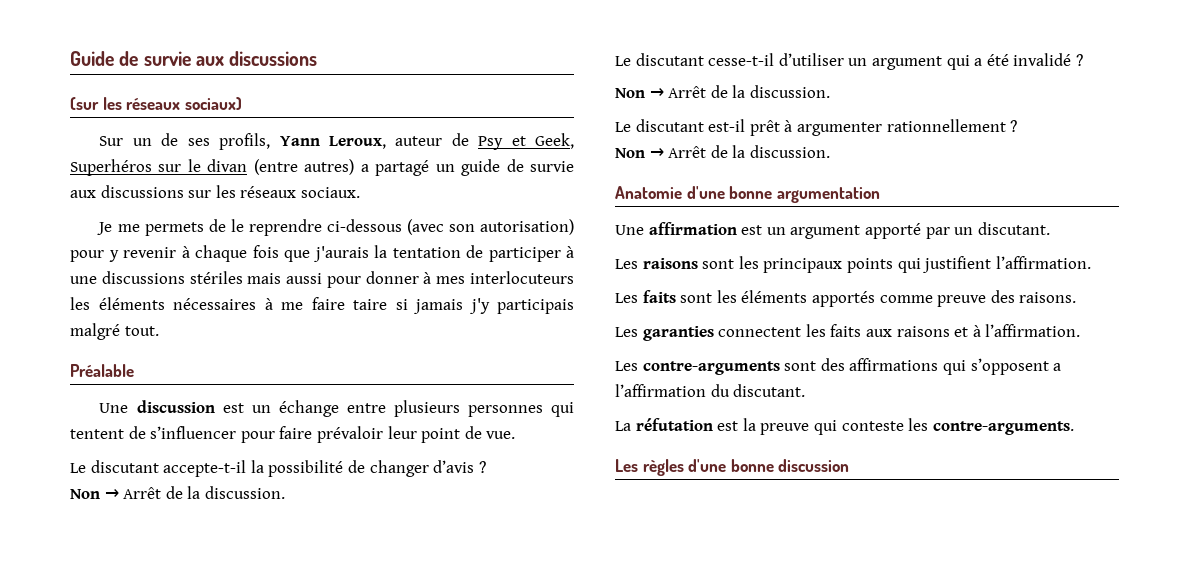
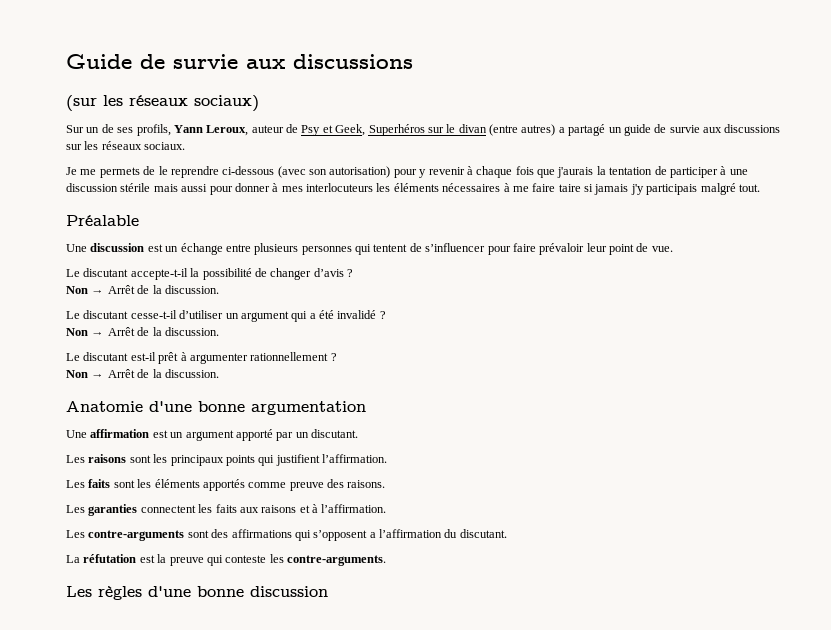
[101,271,243,284] discussions stériles -> [66,183,151,192] discussion stérile

